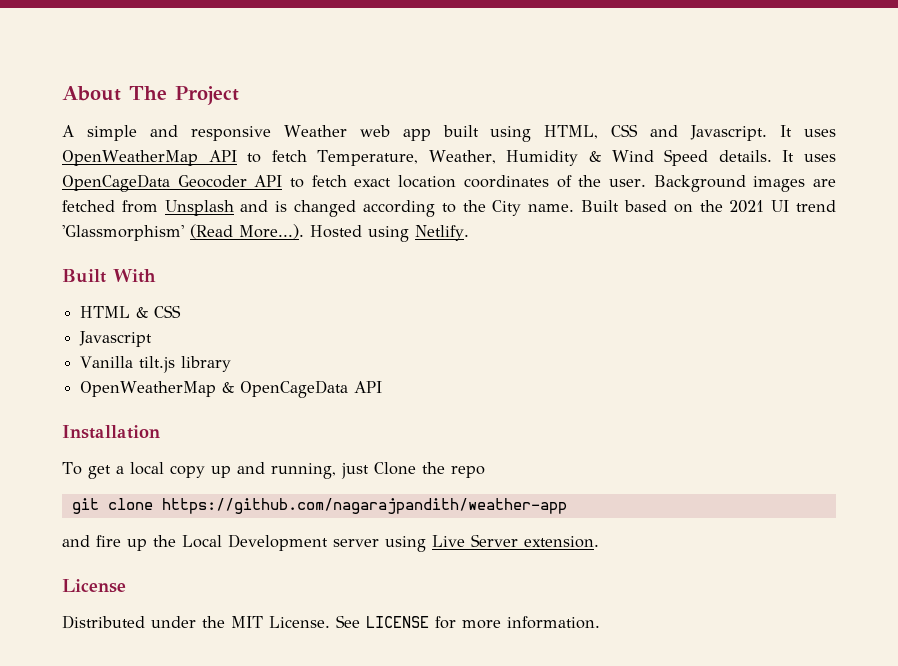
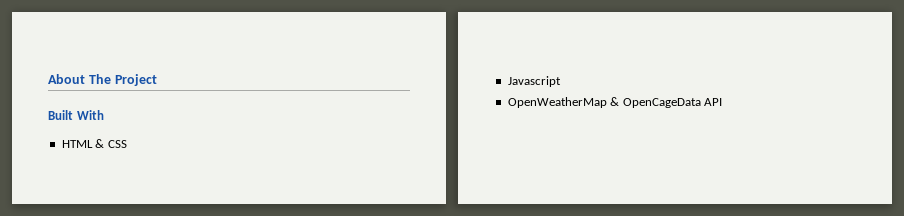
[62,124,836,142] [62,149,837,166] [62,174,837,192] [62,200,837,217] [62,224,469,242] // A simple and responsive Weather web app built using HTML, CSS and Javascript. It uses OpenWeatherMap API to fetch Temperature, Weather, Humidity & Wind Speed details. It uses OpenCageData Geocoder API to fetch exact location coordinates of the user. Background images are fetched from Unsplash and is changed according to the City name. Built based on the 2021 UI trend 'Glassmorphism' (Read More...). Hosted using Netlify. -> (157, 80) none
[80,356,232,373] // Vanilla tilt.js library -> (561, 81) none
[62,425,160,439] [62,462,485,479] [71,498,567,514] [62,534,599,552] [62,579,126,593] [62,615,600,629] // Installation // To get a local copy up and running, just Clone the repo // git clone https://github.com/nagarajpandith/weather-app // and fire up the Local Development server using Live Server extension. // License // Distributed under the MIT License. See LICENSE for more information. -> (722, 102) none

